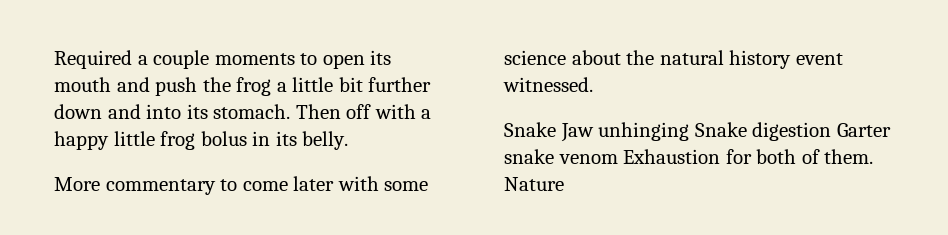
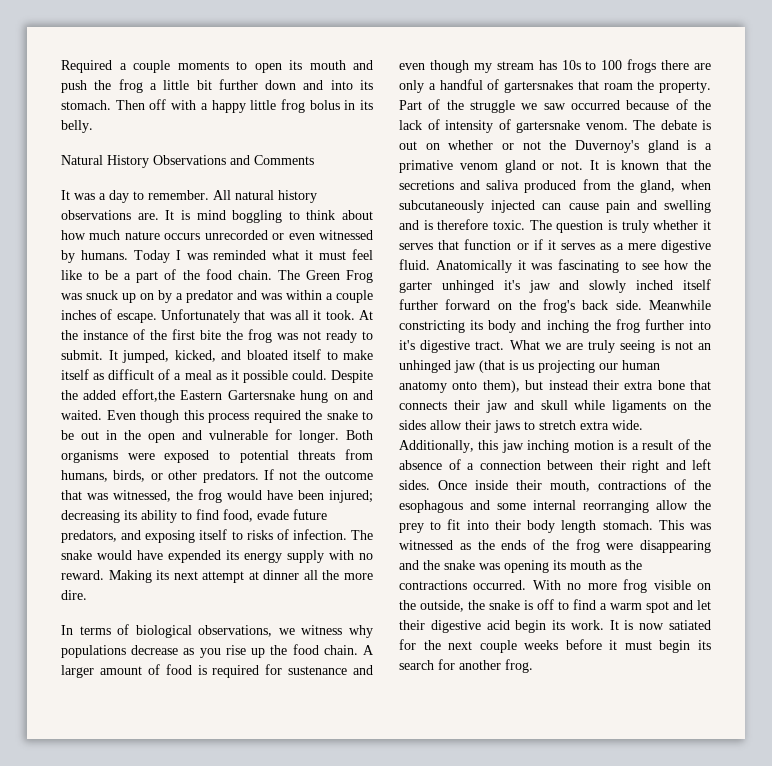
[54,176,429,195] [504,50,843,69] [503,77,593,92] [504,122,891,142] [504,149,874,164] [504,177,564,191] More commentary to come later with some science about the natural history event witnessed. // Snake Jaw unhinging Snake digestion Garter snake venom Exhaustion for both of them. Nature -> [61,155,314,168] [61,190,317,203] [61,210,373,223] [61,230,373,240] [61,249,373,263] [61,269,373,283] [61,290,373,303] [61,309,373,323] [61,329,373,343] [61,349,373,363] [61,369,373,383] [61,389,373,403] [61,410,373,423] [61,429,373,443] [61,449,373,463] [61,469,373,483] [61,489,373,503] [61,509,327,523] [61,529,373,543] [61,550,373,563] [61,570,373,583] [61,590,87,600] [61,624,373,638] [61,644,375,658] [61,664,373,678] [399,59,711,73] [399,79,711,93] [399,99,711,113] [399,119,711,133] [399,140,712,153] [399,160,711,173] [399,179,711,193] [399,200,711,213] [399,219,711,233] [399,239,711,253] [399,259,711,273] [399,279,711,293] [399,299,711,313] [399,319,711,333] [399,340,711,353] [399,360,660,373] [399,380,711,393] [399,400,711,413] [399,420,643,433] [399,439,712,453] [399,459,711,473] [399,479,711,492] [399,500,711,513] [399,519,711,533] [399,539,711,553] [399,560,642,573] [399,579,711,593] [399,599,711,613] [399,620,711,633] [399,639,711,653] [399,659,533,673] Natural History Observations and Comments // It was a day to remember. All natural history observations are. It is mind boggling to think about how much nature occurs unrecorded or even witnessed by humans. Today I was reminded what it must feel like to be a part of the food chain. The Green Frog was snuck up on by a predator and was within a couple inches of escape. Unfortunately that was all it took. At the instance of the first bite the frog was not ready to submit. It jumped, kicked, and bloated itself to make itself as difficult of a meal as it possible could. Despite the added effort,the Eastern Gartersnake hung on and waited. Even though this process required the snake to be out in the open and vulnerable for longer. Both organisms were exposed to potential threats from humans, birds, or other predators. If not the outcome that was witnessed, the frog would have been injured; decreasing its ability to find food, evade future predators, and exposing itself to risks of infection. The snake would have expended its energy supply with no reward. Making its next attempt at dinner all the more dire. // In terms of biological observations, we witness why populations decrease as you rise up the food chain. A larger amount of food is required for sustenance and even though my stream has 10s to 100 frogs there are only a handful of gartersnakes that roam the property. Part of the struggle we saw occurred because of the lack of intensity of gartersnake venom. The debate is out on whether or not the Duvernoy's gland is a primative venom gland or not. It is known that the secretions and saliva produced from the gland, when subcutaneously injected can cause pain and swelling and is therefore toxic. The question is truly whether it serves that function or if it serves as a mere digestive fluid. Anatomically it was fascinating to see how the garter unhinged it's jaw and slowly inched itself further forward on the frog's back side. Meanwhile constricting its body and inching the frog further into it's digestive tract. What we are truly seeing is not an unhinged jaw (that is us projecting our human anatomy onto them), but instead their extra bone that connects their jaw and skull while ligaments on the sides allow their jaws to stretch extra wide. Additionally, this jaw inching motion is a result of the absence of a connection between their right and left sides. Once inside their mouth, contractions of the esophagous and some internal reorranging allow the prey to fit into their body length stomach. This was witnessed as the ends of the frog were disappearing and the snake was opening its mouth as the contractions occurred. With no more frog visible on the outside, the snake is off to find a warm spot and let their digestive acid begin its work. It is now satiated for the next couple weeks before it must begin its search for another frog.

